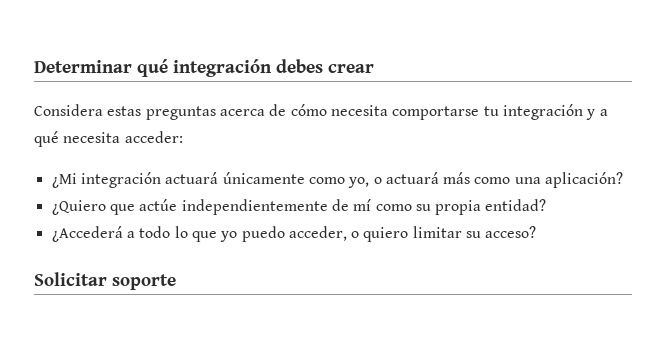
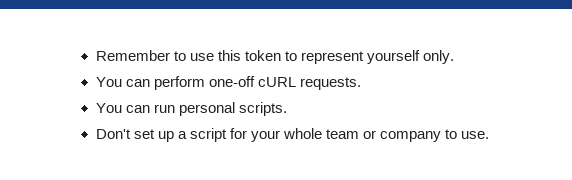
[34,59,374,77] [34,104,608,120] [34,131,183,147] [51,172,624,188] [51,199,547,215] [51,226,537,242] [34,272,176,290] Determinar qué integración debes crear // Considera estas preguntas acerca de cómo necesita comportarse tu integración y a qué necesita acceder: // ¿Mi integración actuará únicamente como yo, o actuará más como una aplicación? // ¿Quiero que actúe independientemente de mí como su propia entidad? // ¿Accederá a todo lo que yo puedo acceder, o quiero limitar su acceso? // Solicitar soporte -> [95,50,454,64] [95,76,361,90] [95,102,287,116] [95,128,490,142] Remember to use this token to represent yourself only. // You can perform one-off cURL requests. // You can run personal scripts. // Don't set up a script for your whole team or company to use.

